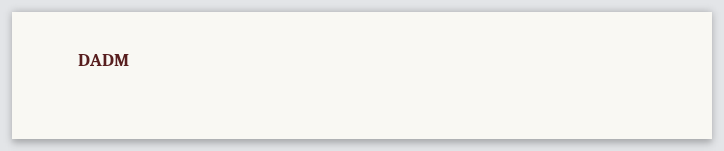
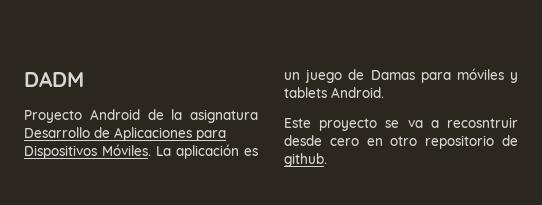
(129, 60) none -> [24,109,258,123] [24,127,226,141] [24,144,258,159] [284,68,518,83] [284,87,384,98] [284,117,518,131] [284,135,518,149] [284,153,327,167] // Proyecto Android de la asignatura Desarrollo de Aplicaciones para Dispositivos Móviles. La aplicación es un juego de Damas para móviles y tablets Android. // Este proyecto se va a recosntruir desde cero en otro repositorio de github.

